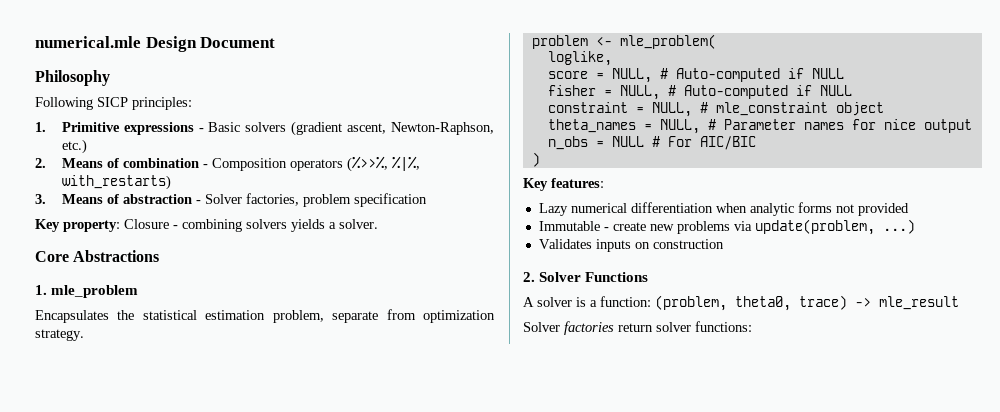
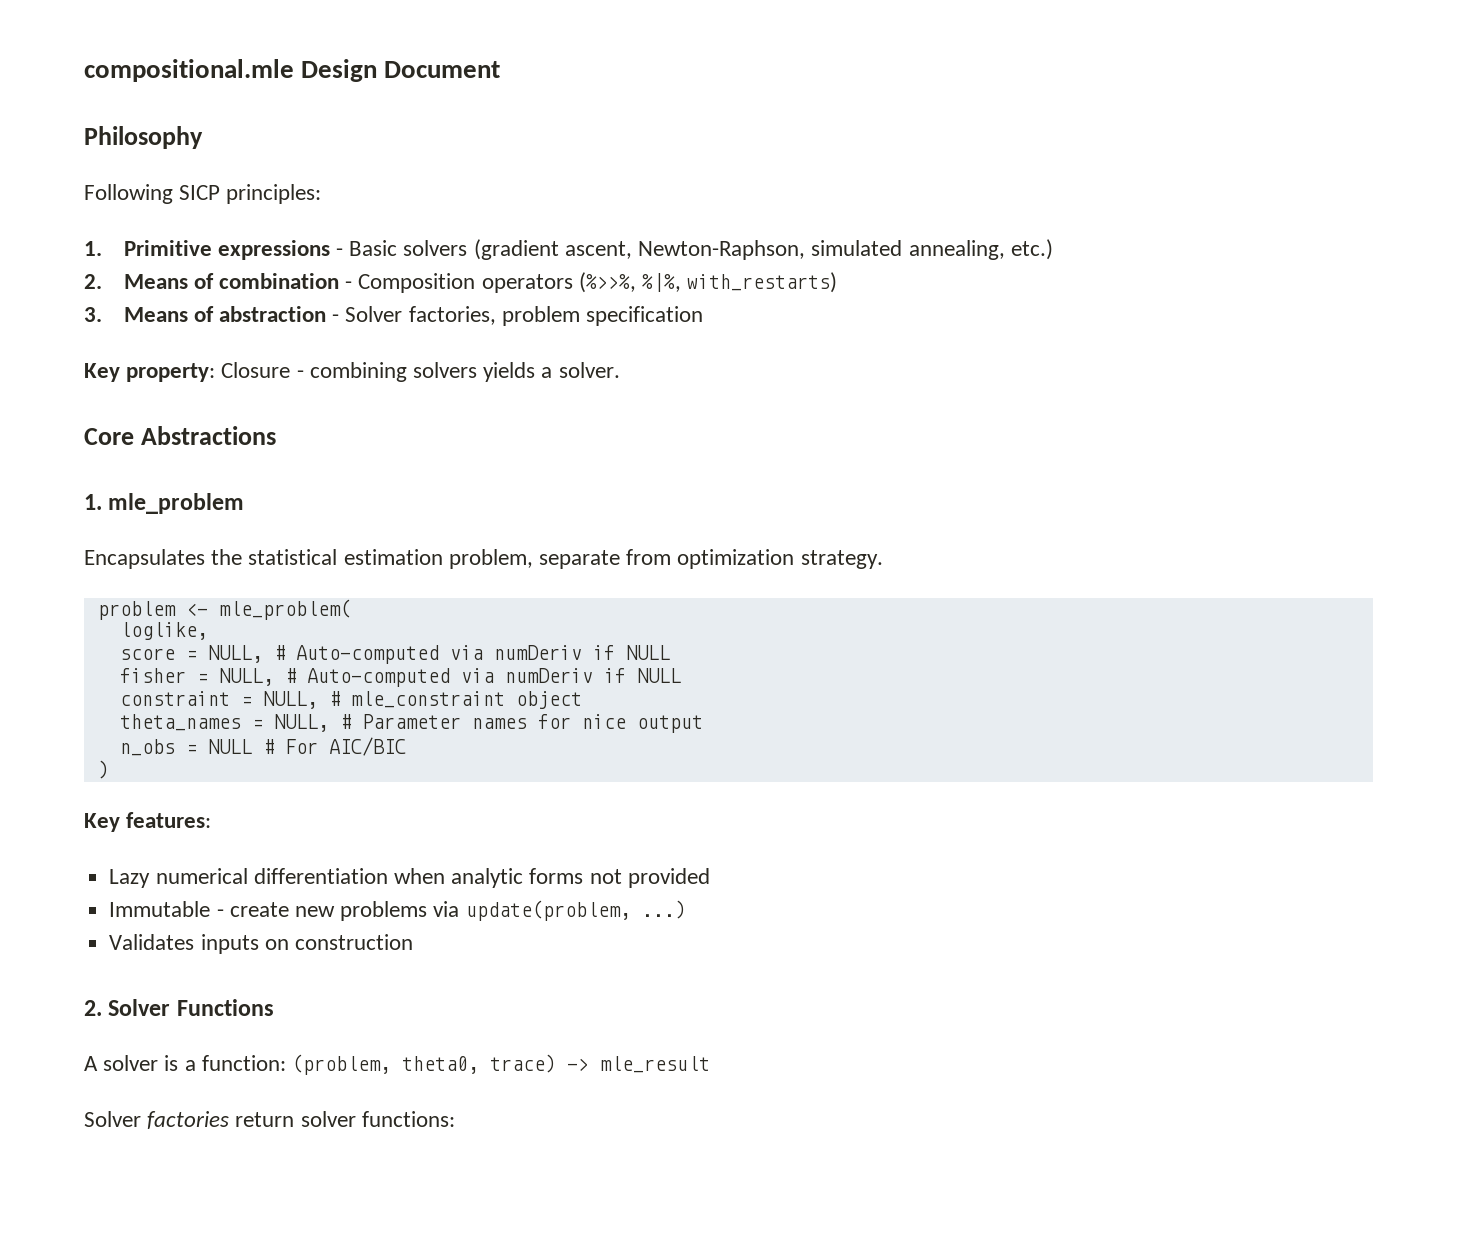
[35,36,141,48] numerical.mle -> [84,59,294,82] compositional.mle
(494, 128) none -> [811,240,1005,260] simulated annealing,
(780, 75) none -> [449,645,582,660] via numDeriv
(788, 92) none -> [460,668,593,683] via numDeriv

